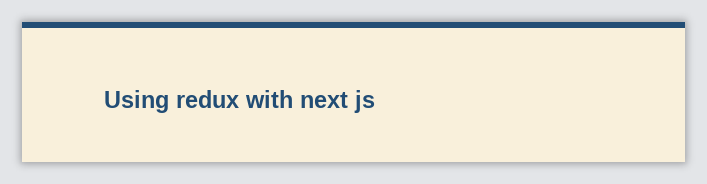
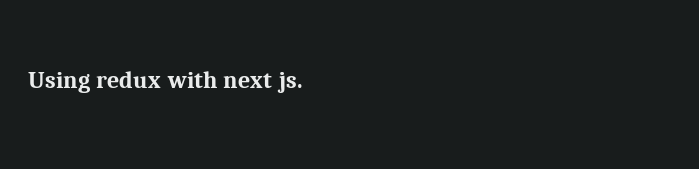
[354,90,375,113] js -> [276,72,303,93] js.

